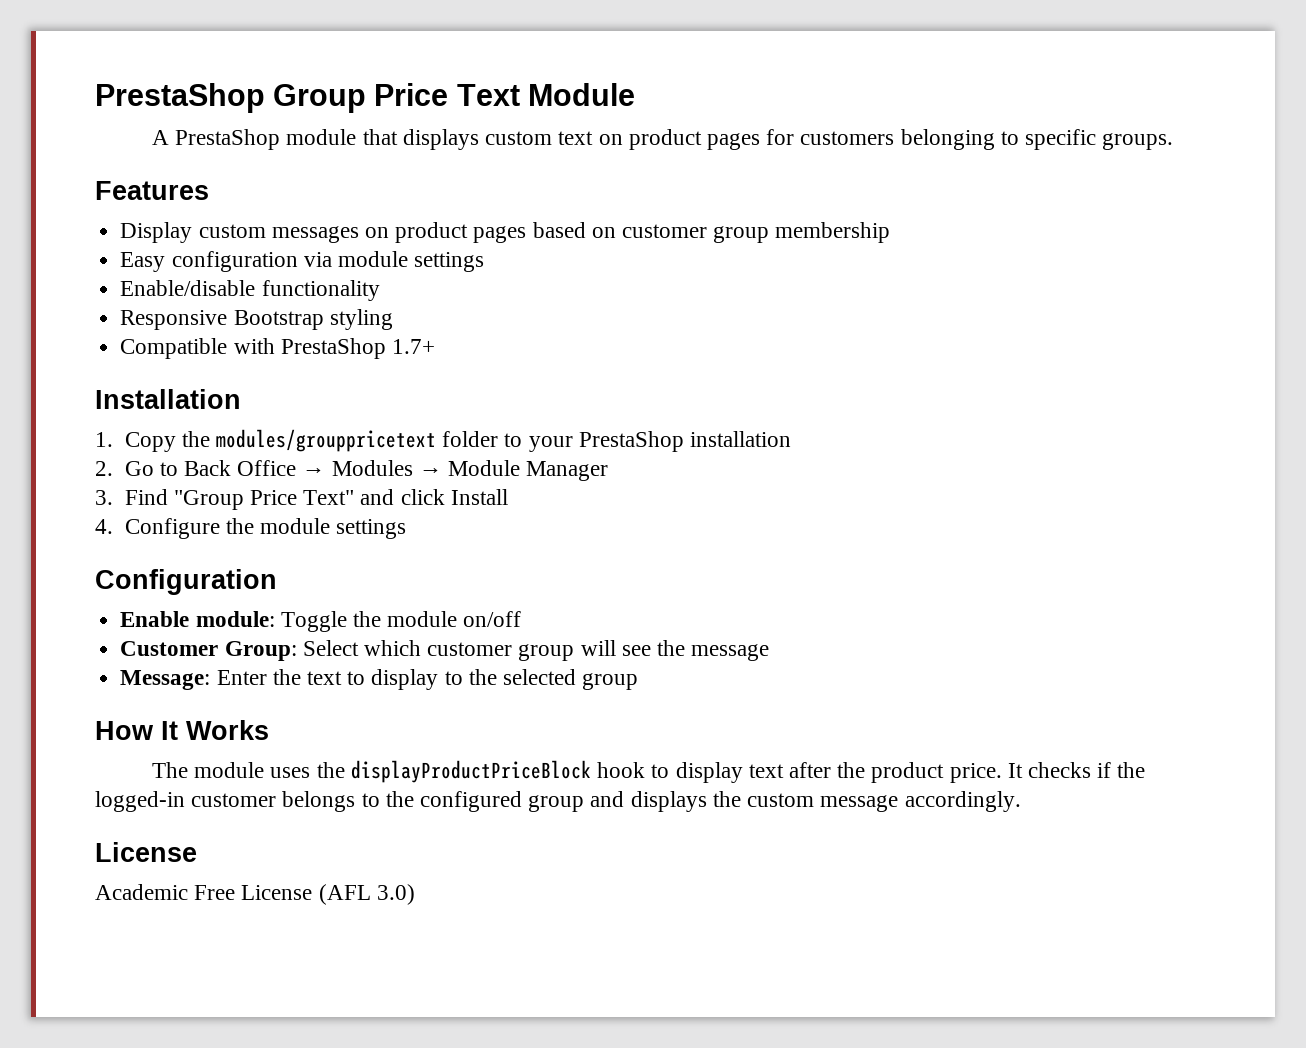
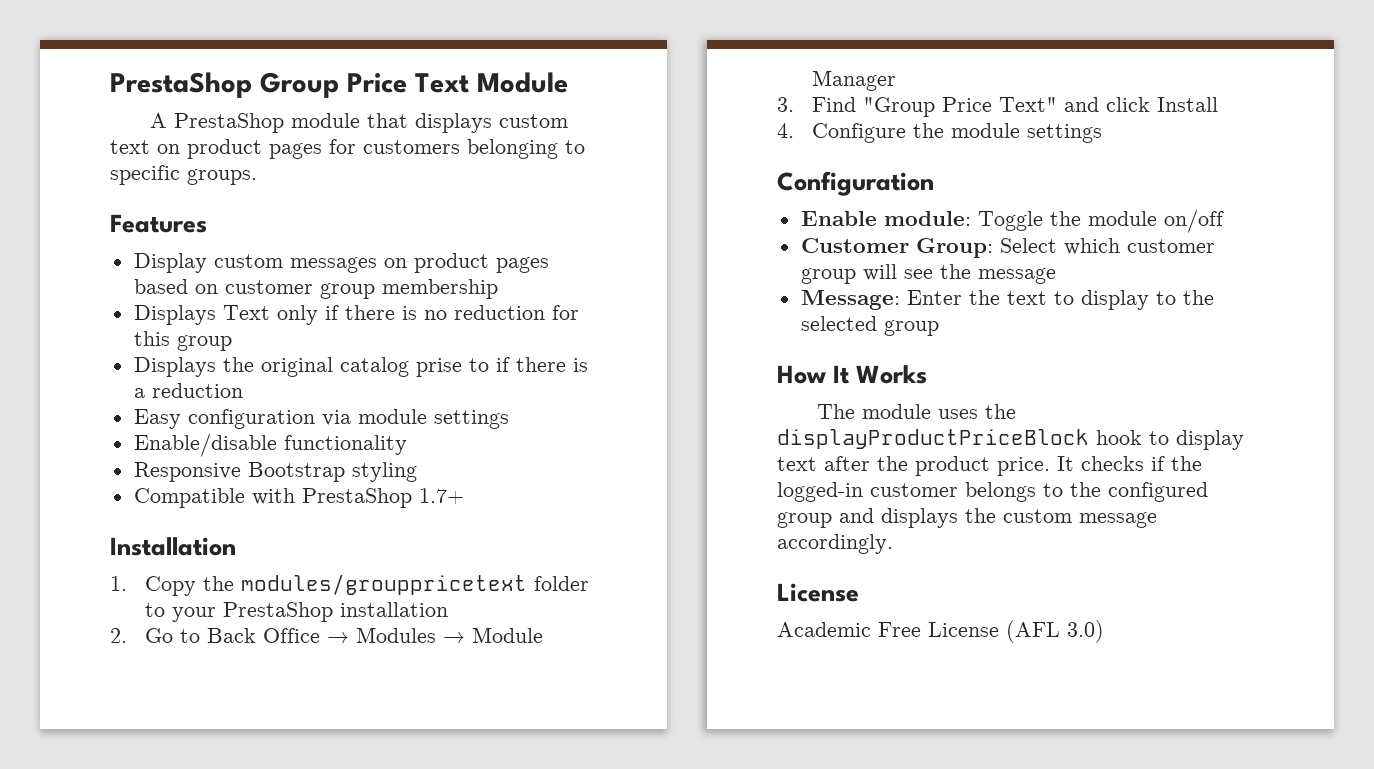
(891, 232) none -> [133,305,579,325] [133,331,232,351] [133,357,588,377] [133,383,243,398] // Displays Text only if there is no reduction for this group // Displays the original catalog prise to if there is a reduction

